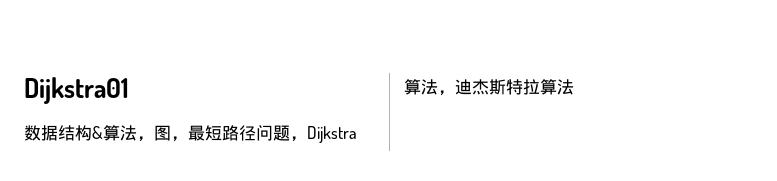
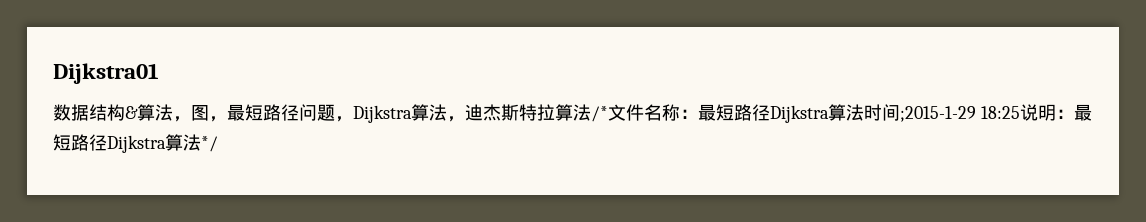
(574, 87) none -> [591,104,1092,123] [53,134,218,153] /*文件名称：最短路径Dijkstra算法时间;2015-1-29 18:25说明：最短路径Dijkstra算法*/

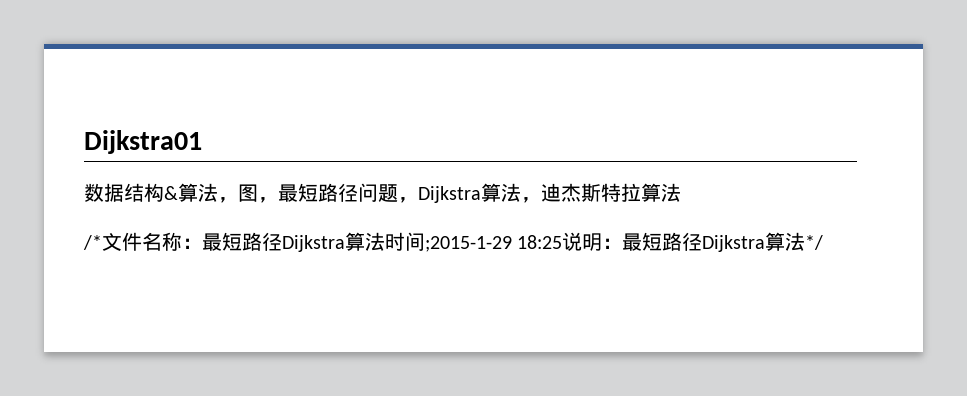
(591, 112) none -> (681, 192) //

